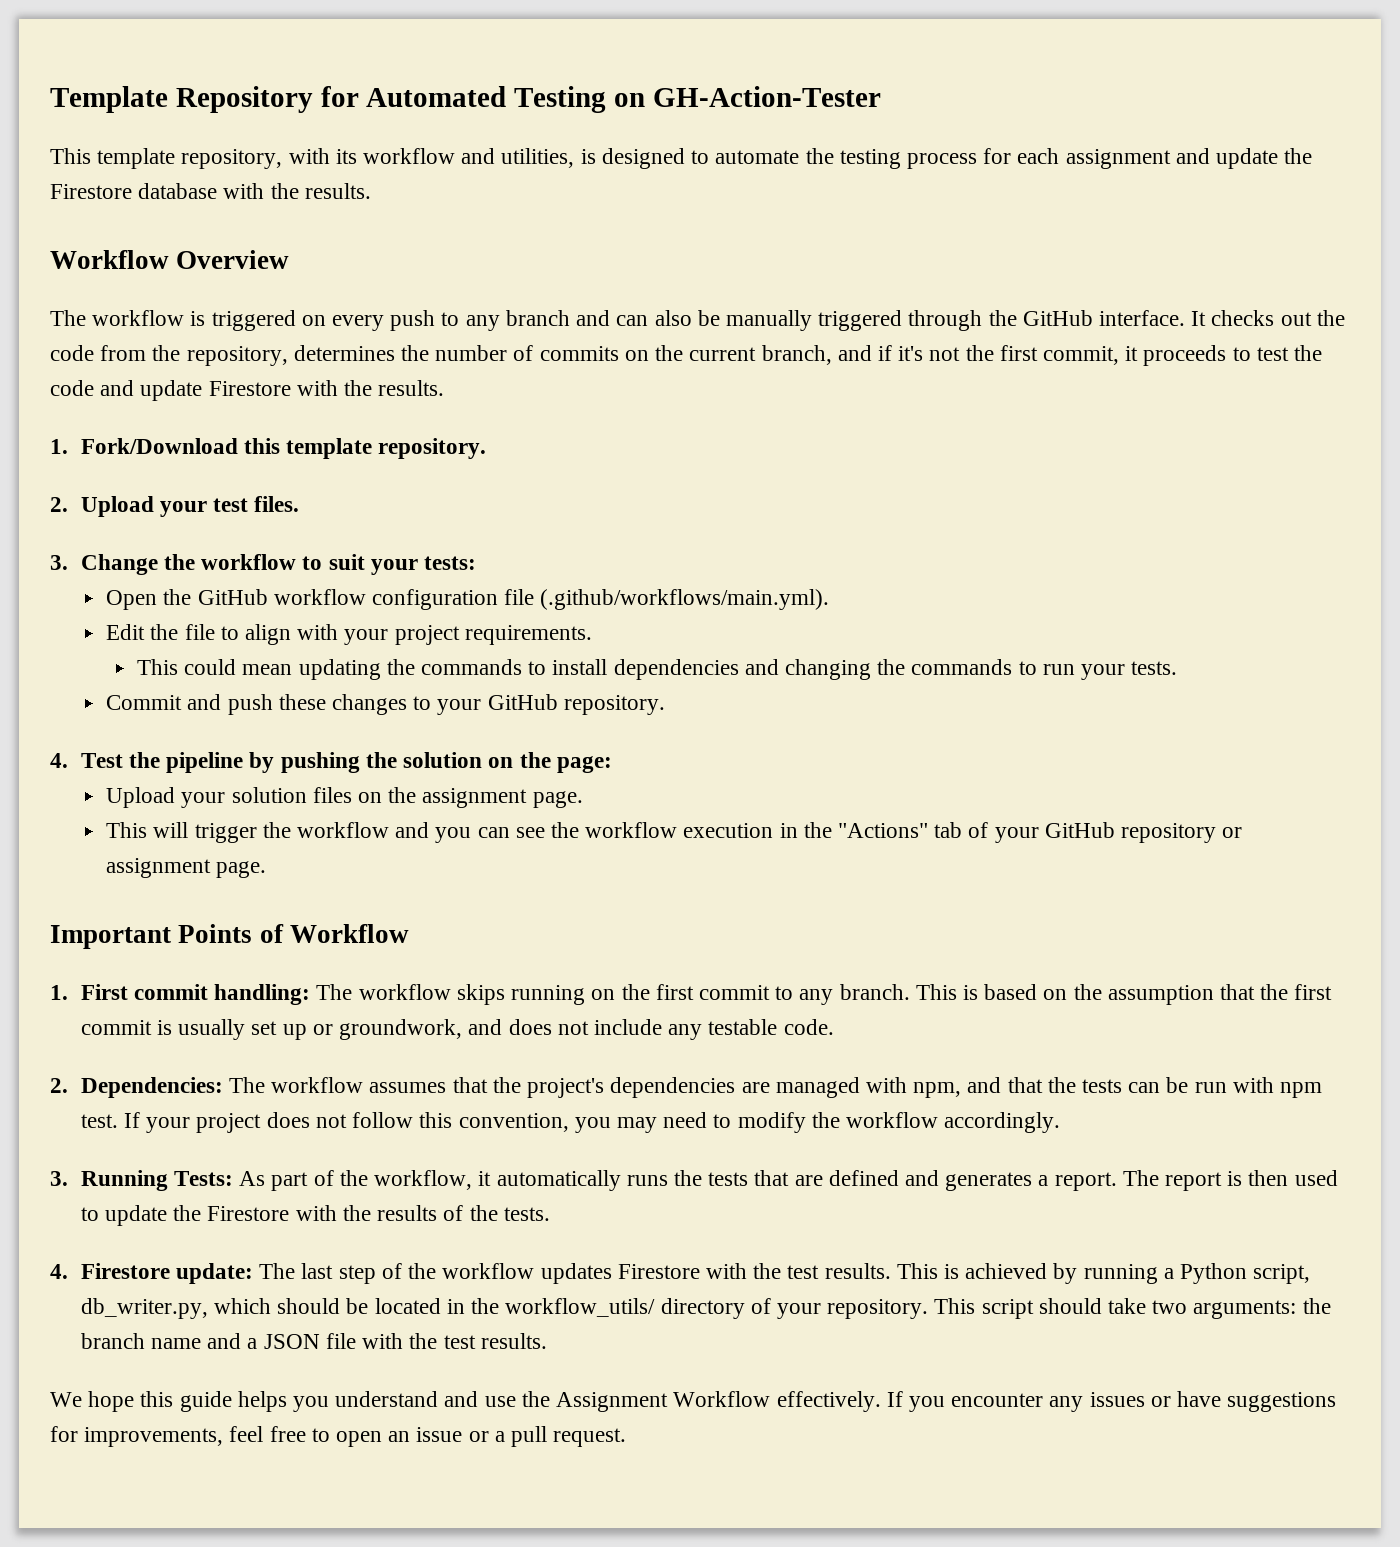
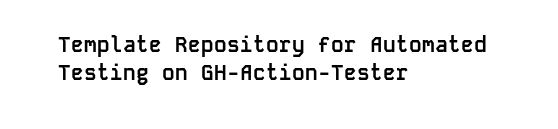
[50,148,1313,169] [50,183,371,199] [50,250,290,269] [50,310,1345,331] [50,345,1323,366] [50,380,445,401] [50,438,487,459] [50,496,300,517] [50,554,477,575] [106,589,830,610] [106,624,592,645] [136,659,1178,680] [106,694,665,715] [50,752,612,773] [106,787,583,808] [106,822,1243,843] [106,858,267,878] [50,924,409,949] [50,984,1333,1005] [80,1019,834,1040] [50,1077,1323,1098] [80,1112,1061,1133] [50,1170,1338,1191] [80,1205,550,1226] [50,1263,1311,1284] [80,1298,1331,1319] [80,1333,547,1349] [50,1391,1337,1412] [50,1426,627,1447] // This template repository, with its workflow and utilities, is designed to automate the testing process for each assignment and update the Firestore database with the results. // Workflow Overview // The workflow is triggered on every push to any branch and can also be manually triggered through the GitHub interface. It checks out the code from the repository, determines the number of commits on the current branch, and if it's not the first commit, it proceeds to test the code and update Firestore with the results. // 1. Fork/Download this template repository. // 2. Upload your test files. // 3. Change the workflow to suit your tests: // Open the GitHub workflow configuration file (.github/workflows/main.yml). // Edit the file to align with your project requirements. // This could mean updating the commands to install dependencies and changing the commands to run your tests. // Commit and push these changes to your GitHub repository. // 4. Test the pipeline by pushing the solution on the page: // Upload your solution files on the assignment page. // This will trigger the workflow and you can see the workflow execution in the "Actions" tab of your GitHub repository or assignment page. // Important Points of Workflow // 1. First commit handling: The workflow skips running on the first commit to any branch. This is based on the assumption that the first commit is usually set up or groundwork, and does not include any testable code. // 2. Dependencies: The workflow assumes that the project's dependencies are managed with npm, and that the tests can be run with npm test. If your project does not follow this convention, you may need to modify the workflow accordingly. // 3. Running Tests: As part of the workflow, it automatically runs the tests that are defined and generates a report. The report is then used to update the Firestore with the results of the tests. // 4. Firestore update: The last step of the workflow updates Firestore with the test results. This is achieved by running a Python script, db_writer.py, which should be located in the workflow_utils/ directory of your repository. This script should take two arguments: the branch name and a JSON file with the test results. // We hope this guide helps you understand and use the Assignment Workflow effectively. If you encounter any issues or have suggestions for improvements, feel free to open an issue or a pull request. -> (409, 71) none

